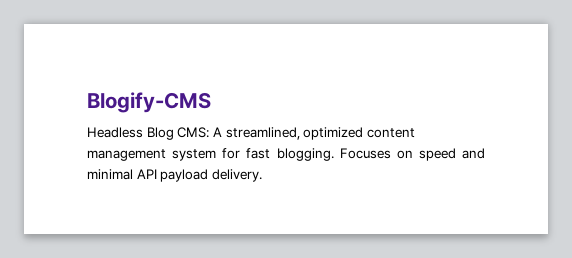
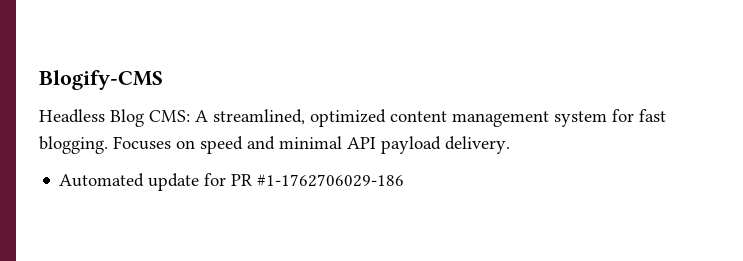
(262, 175) none -> [59,173,405,191] // Automated update for PR #1-1762706029-186

